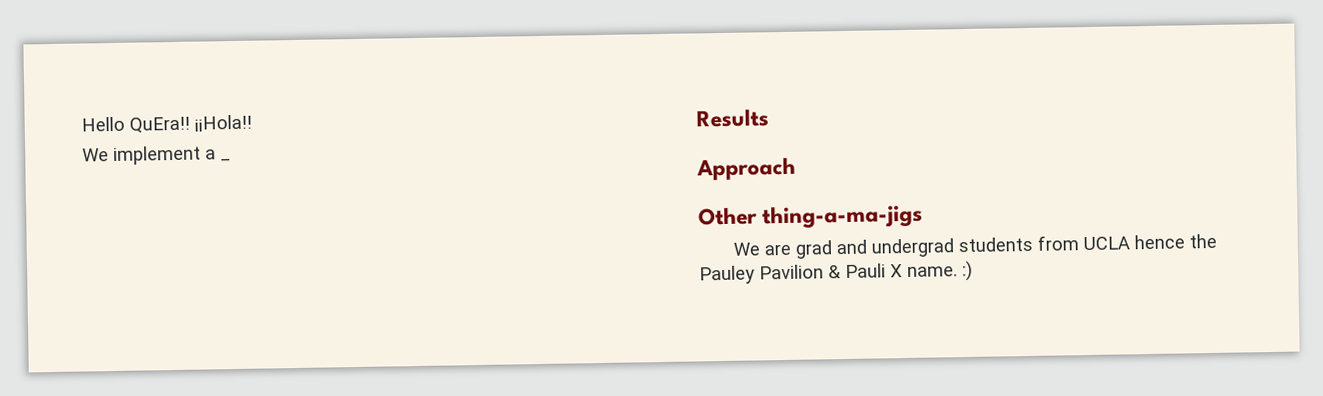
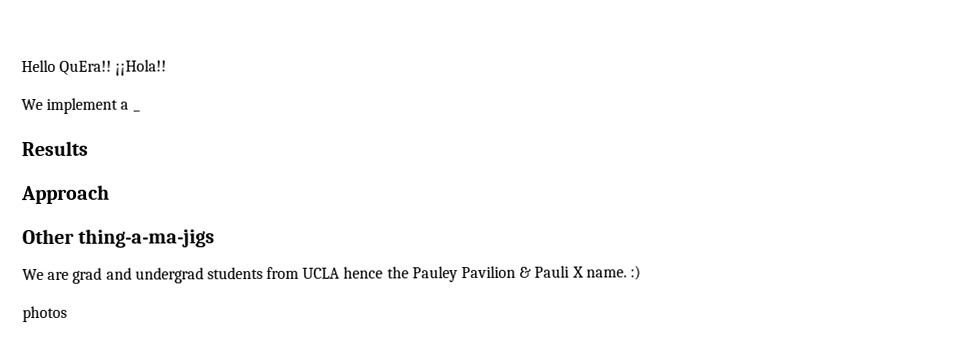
(973, 271) none -> [22,305,67,323] // photos

